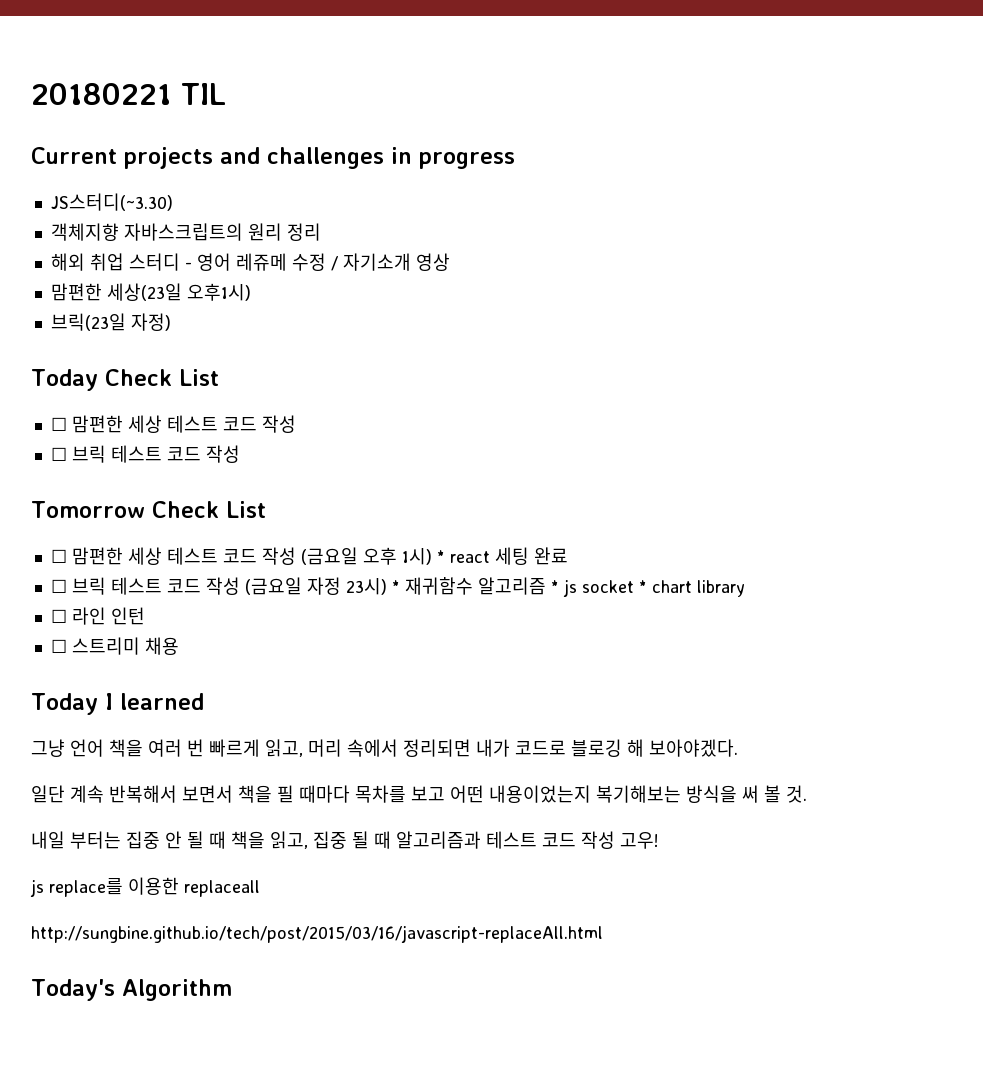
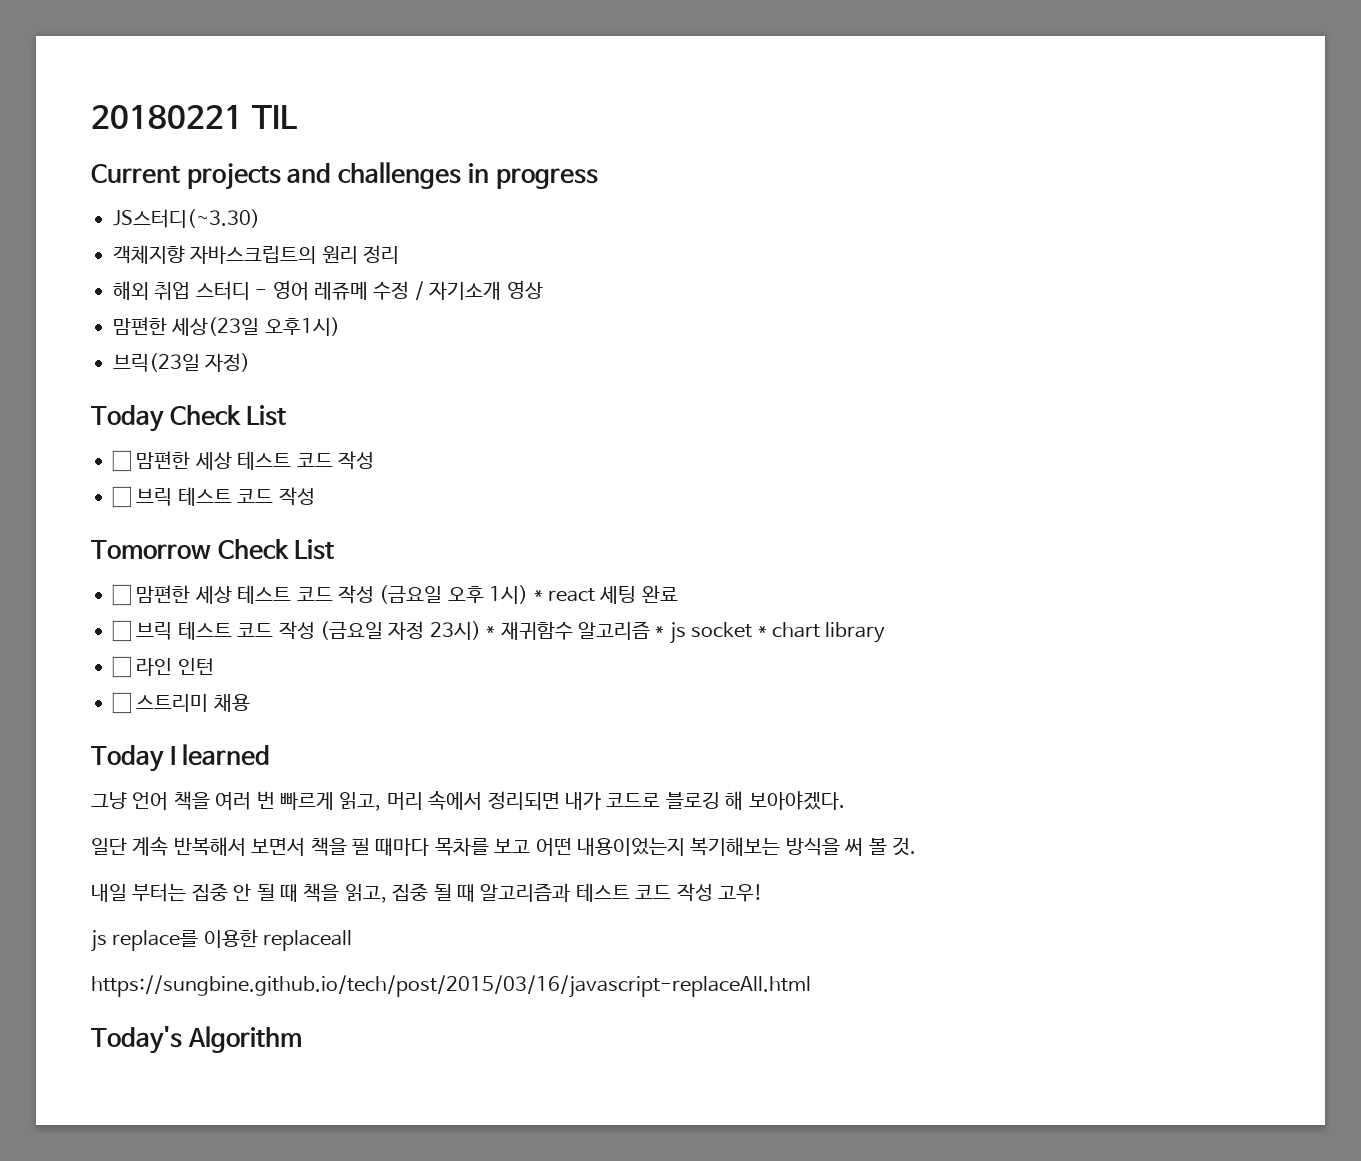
[31,925,603,943] http://sungbine.github.io/tech/post/2015/03/16/javascript-replaceAll.html -> [91,975,811,998] https://sungbine.github.io/tech/post/2015/03/16/javascript-replaceAll.html

